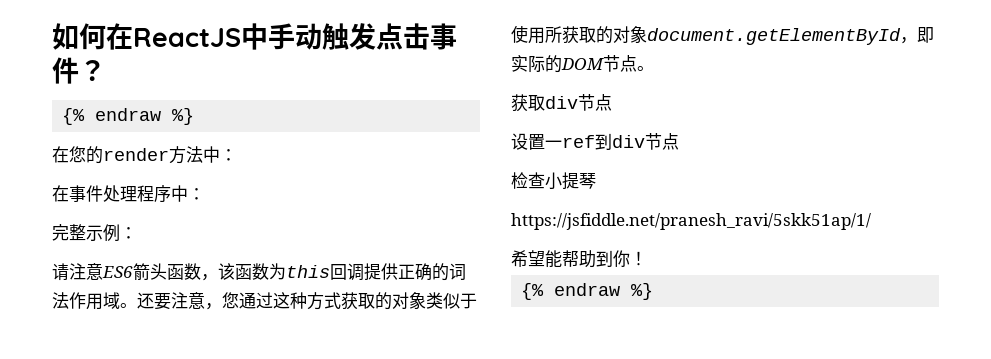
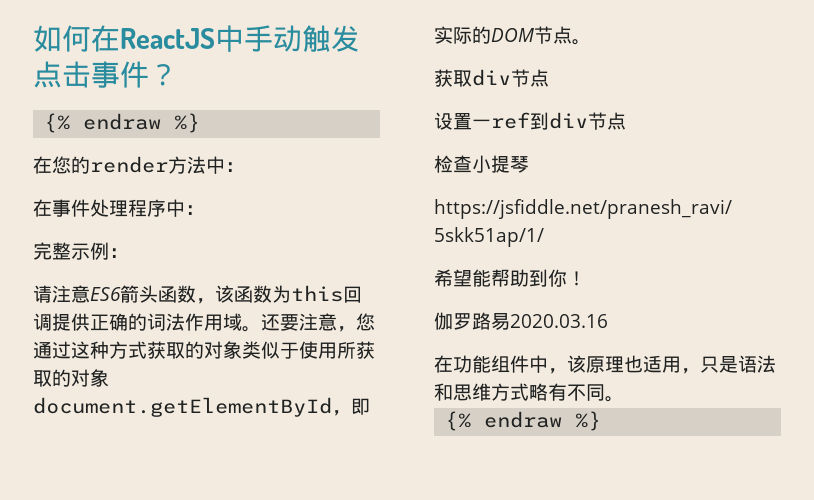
(647, 258) none -> [434,312,608,330] [434,355,776,374] [434,383,624,402] // 伽罗路易2020.03.16 // 在功能组件中，该原理也适用，只是语法和思维方式略有不同。

